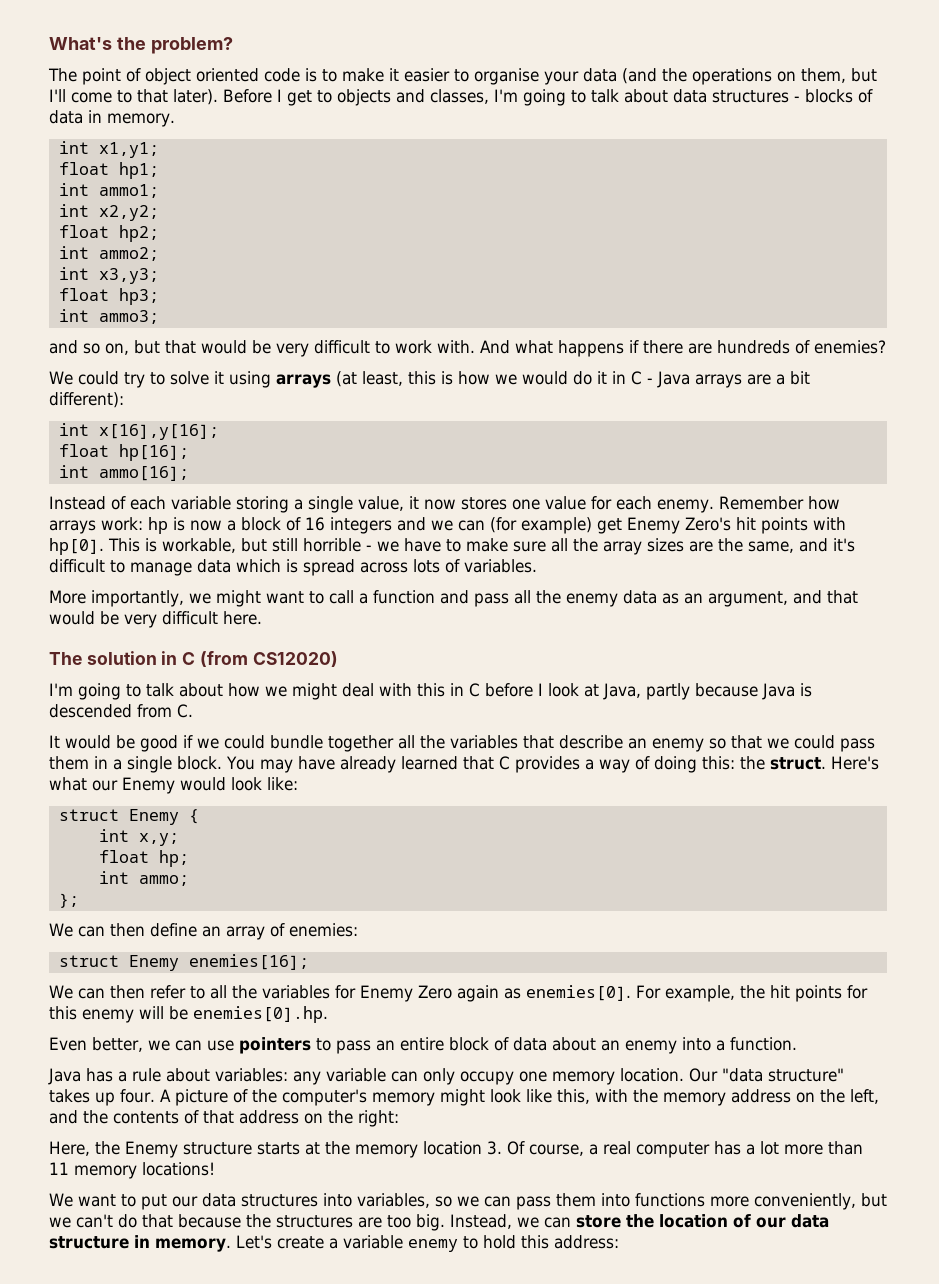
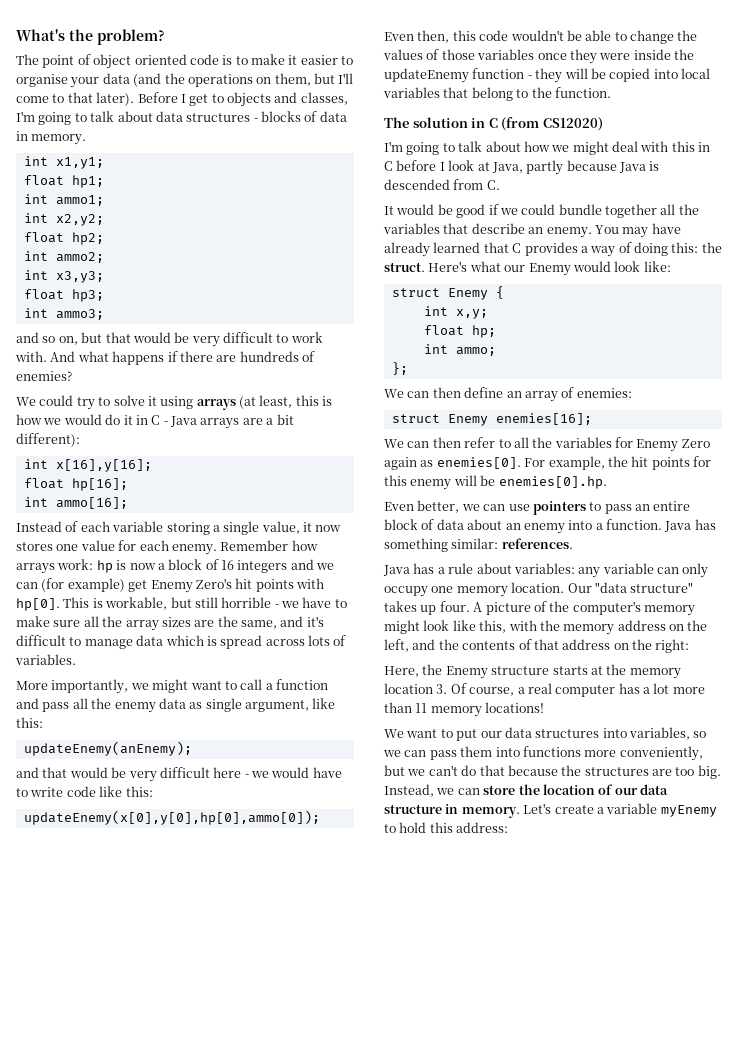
[684,591,788,607] an argument, -> [205,698,336,712] [16,717,43,728] [23,741,192,756] single argument, like this: // updateEnemy(anEnemy); //
[223,611,262,625] here. -> [213,767,342,778] [16,786,153,797] [23,810,320,825] [384,30,698,44] [383,49,694,64] [384,68,710,83] [383,87,611,101] here - we would have to write code like this: // updateEnemy(x[0],y[0],hp[0],ammo[0]); // Even then, this code wouldn't be able to change the values of those variables once they were inside the updateEnemy function - they will be copied into local variables that belong to the function.
[652,735,875,752] [49,756,222,773] enemy so that we could pass them in a single block. -> [546,227,592,238] enemy.
(797, 1044) none -> [664,519,716,532] [384,538,573,552] Java has something similar: references.
[408,1239,458,1252] enemy -> [660,805,717,817] myEnemy

